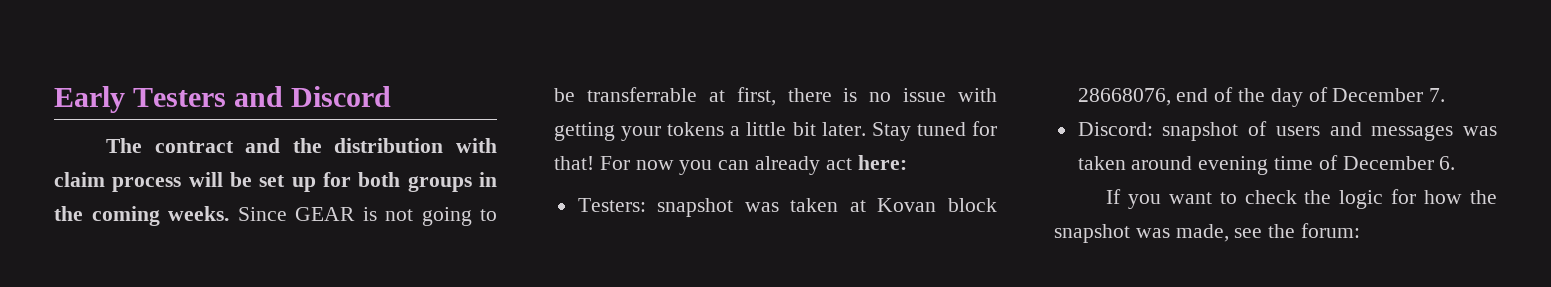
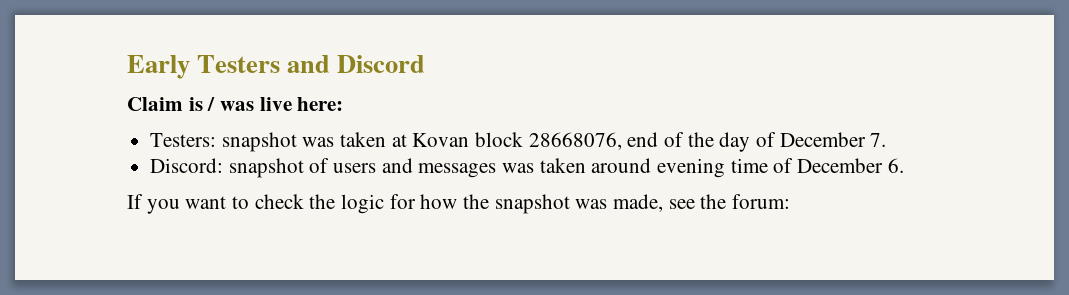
[105,138,497,153] [54,172,497,192] [54,206,497,226] [554,87,997,106] [554,121,997,141] [554,156,852,175] The contract and the distribution with claim process will be set up for both groups in the coming weeks. Since GEAR is not going to be transferrable at first, there is no issue with getting your tokens a little bit later. Stay tuned for that! For now you can already act -> [127,97,292,111] Claim is / was live

